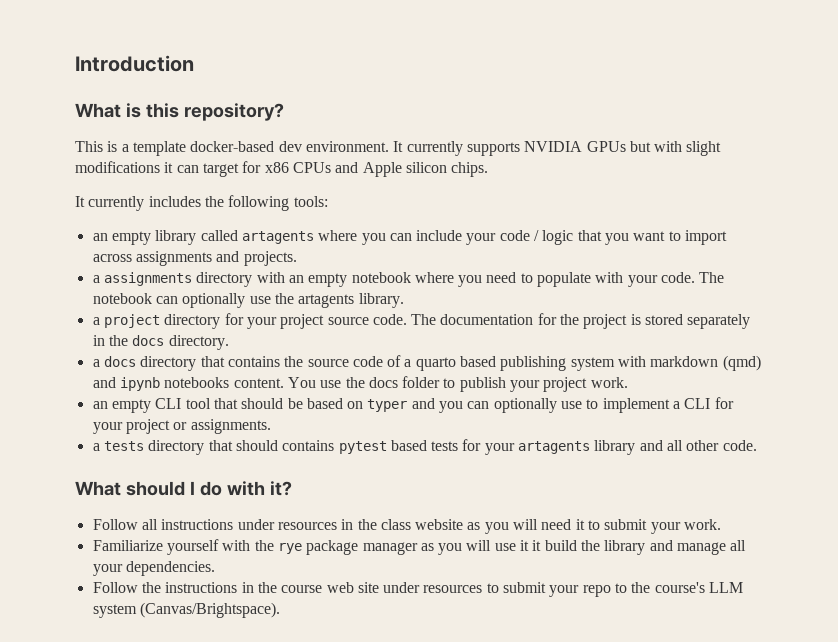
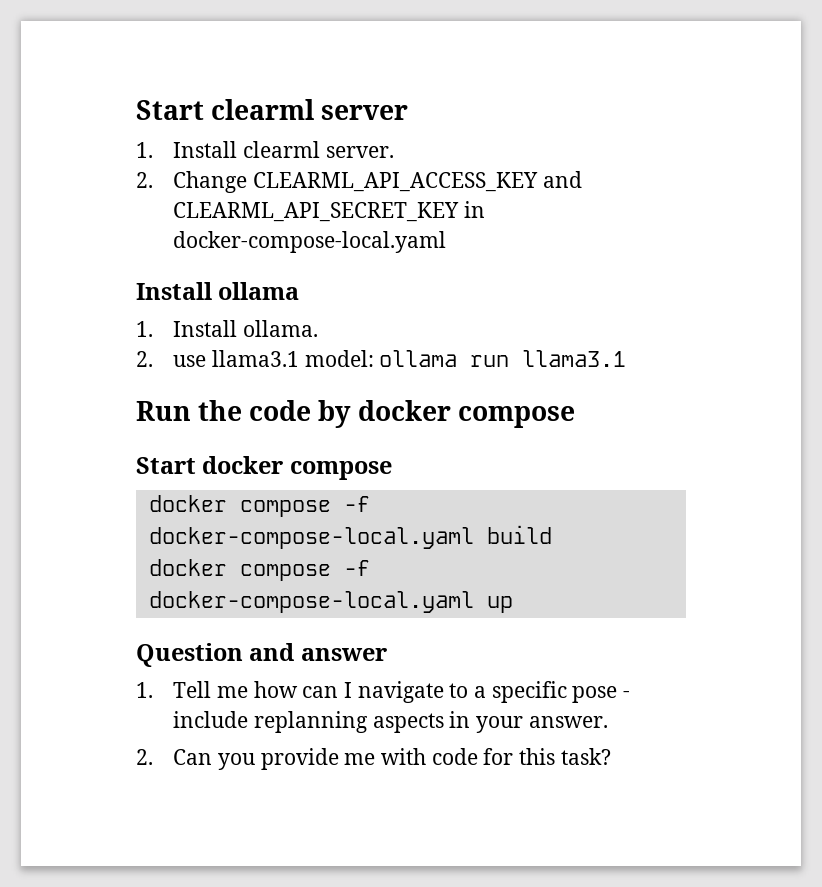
[75,55,194,72] [75,103,284,121] [75,141,722,156] [75,161,489,177] [75,195,328,211] [92,230,728,245] [92,251,297,266] [92,272,725,287] [92,293,404,308] [92,313,751,329] [92,335,229,350] [92,355,761,371] [92,376,628,392] [92,397,734,413] [92,419,271,434] [92,439,757,455] [75,481,292,496] [92,519,722,534] [92,539,747,555] [92,561,215,576] [92,582,744,597] [92,602,280,618] Introduction // What is this repository? // This is a template docker-based dev environment. It currently supports NVIDIA GPUs but with slight modifications it can target for x86 CPUs and Apple silicon chips. // It currently includes the following tools: // an empty library called artagents where you can include your code / logic that you want to import across assignments and projects. // a assignments directory with an empty notebook where you need to populate with your code. The notebook can optionally use the artagents library. // a project directory for your project source code. The documentation for the project is stored separately in the docs directory. // a docs directory that contains the source code of a quarto based publishing system with markdown (qmd) and ipynb notebooks content. You use the docs folder to publish your project work. // an empty CLI tool that should be based on typer and you can optionally use to implement a CLI for your project or assignments. // a tests directory that should contains pytest based tests for your artagents library and all other code. // What should I do with it? // Follow all instructions under resources in the class website as you will need it to submit your work. // Familiarize yourself with the rye package manager as you will use it it build the library and manage all your dependencies. // Follow the instructions in the course web site under resources to submit your repo to the course's LLM system (Canvas/Brightspace). -> [136,99,409,120] [136,141,394,158] [136,171,582,193] [173,201,485,222] [173,231,447,253] [136,282,300,300] [136,320,318,337] [136,350,627,367] [136,400,575,428] [136,456,392,480] [148,495,370,517] [148,525,552,549] [148,559,370,581] [148,591,513,613] [136,643,387,667] [136,681,630,703] [173,711,608,733] [136,748,611,770] Start clearml server // 1. Install clearml server. // 2. Change CLEARML_API_ACCESS_KEY and CLEARML_API_SECRET_KEY in docker-compose-local.yaml // Install ollama // 1. Install ollama. // 2. use llama3.1 model: ollama run llama3.1 // Run the code by docker compose // Start docker compose // docker compose -f docker-compose-local.yaml build // docker compose -f docker-compose-local.yaml up // Question and answer // 1. Tell me how can I navigate to a specific pose - include replanning aspects in your answer. // 2. Can you provide me with code for this task?

